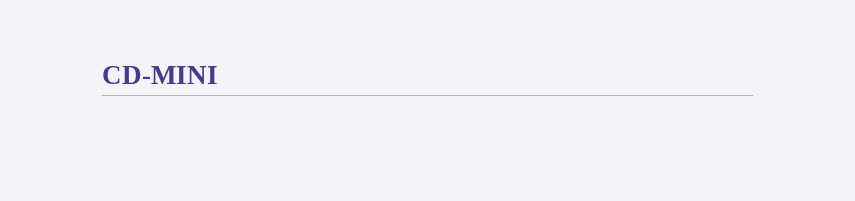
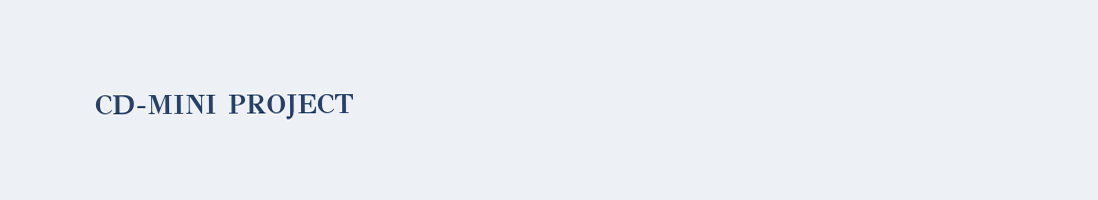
(218, 75) none -> [227,93,355,120] PROJECT

